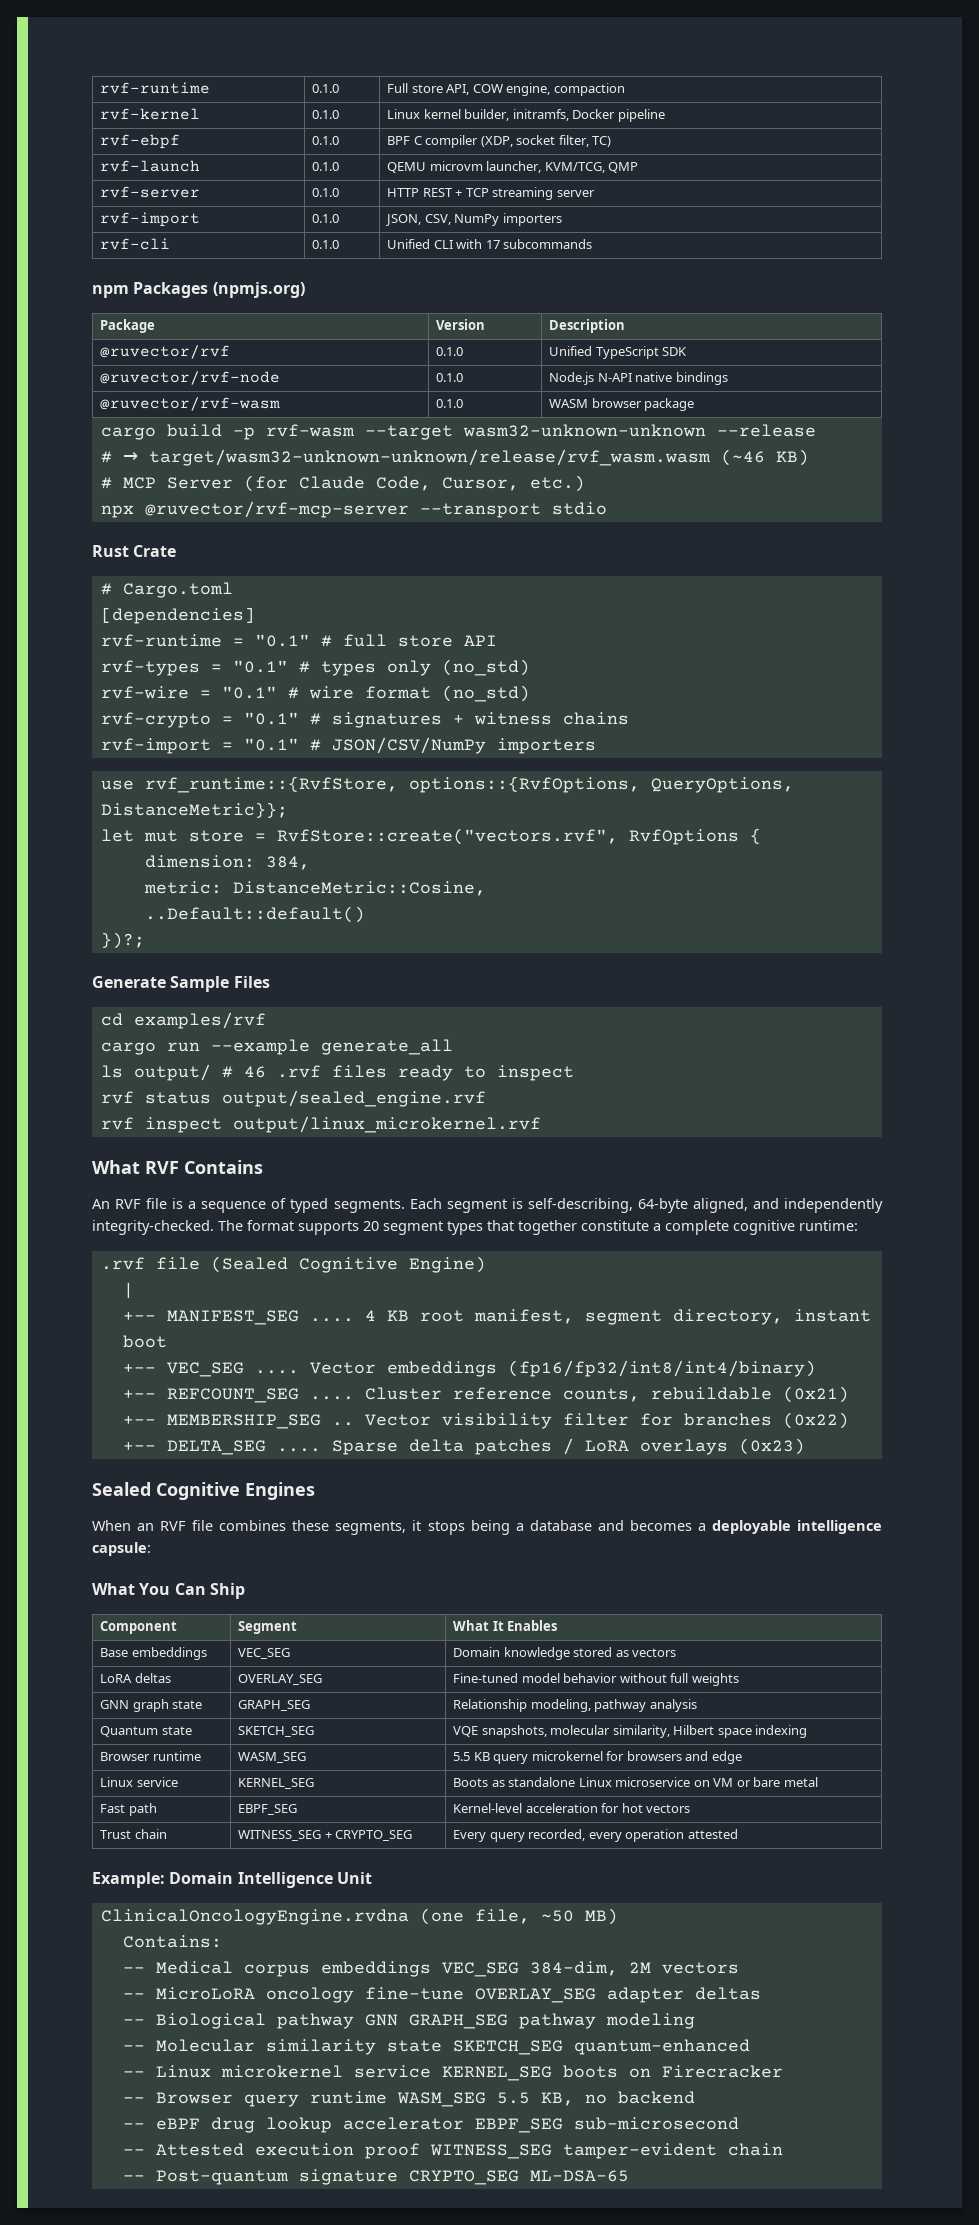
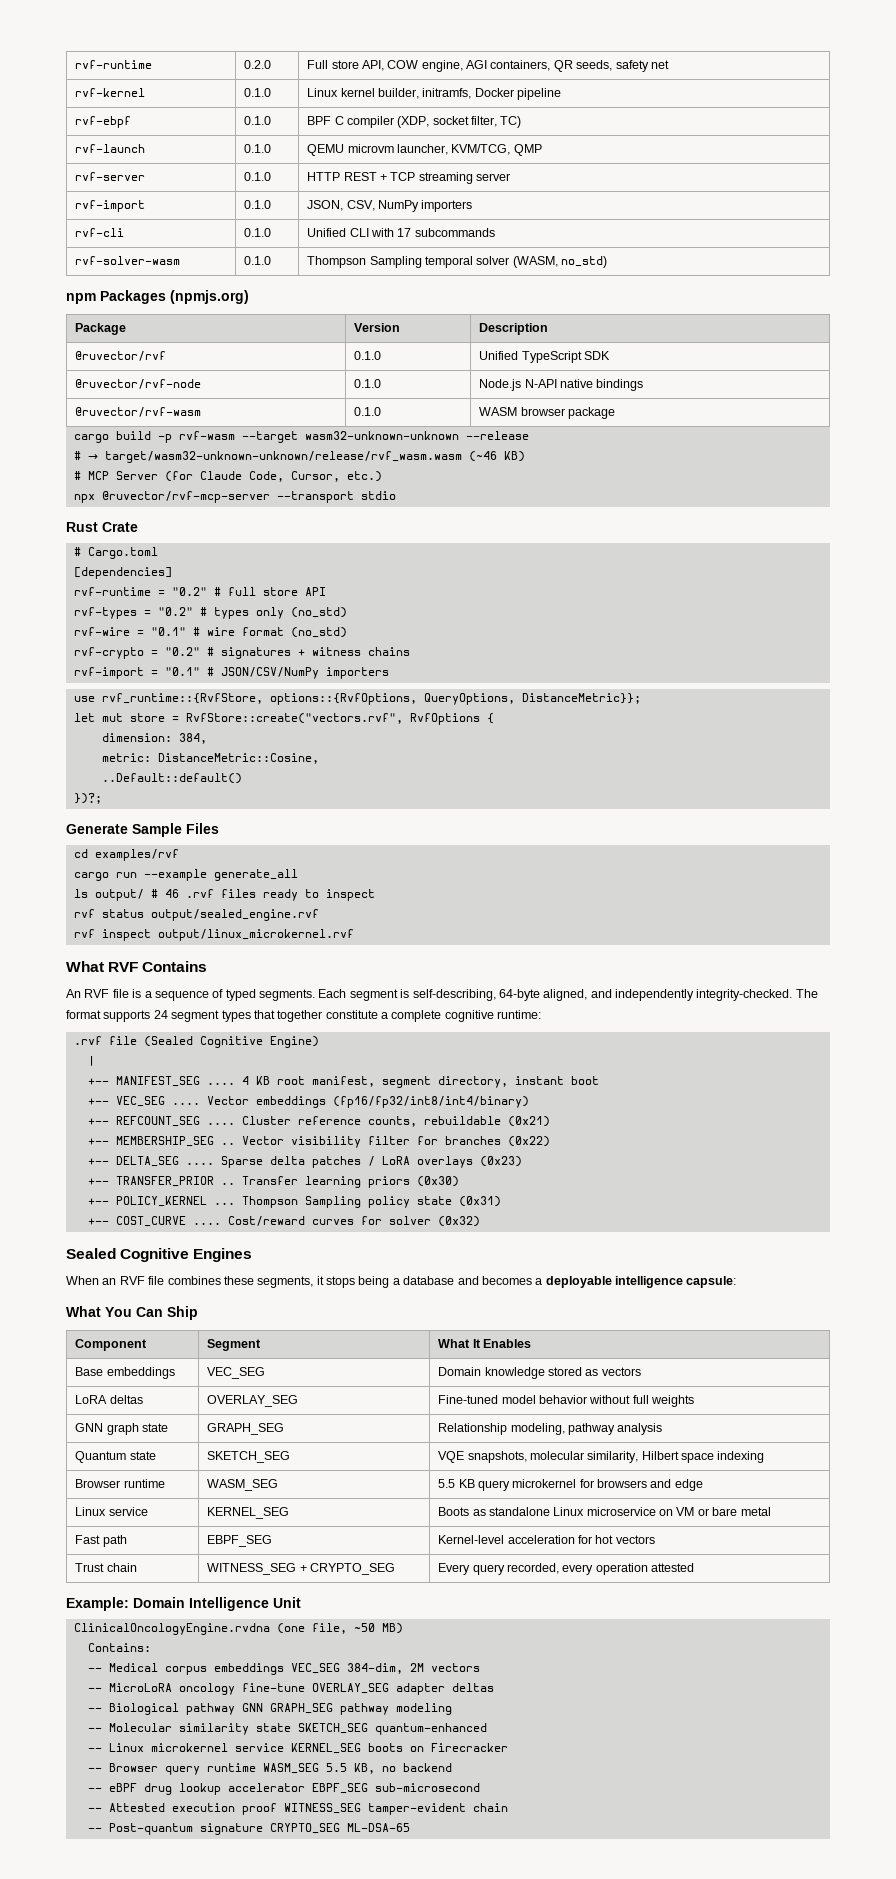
[312,84,340,93] 0.1.0 -> [244,60,272,69] 0.2.0
[553,83,625,96] compaction -> [466,60,669,72] AGI containers, QR seeds, safety net
(593, 244) none -> [75,256,181,265] [244,256,272,265] [307,256,608,268] // rvf-solver-wasm | 0.1.0 | Thompson Sampling temporal solver (WASM, no_std)
[254,634,310,647] "0.1" -> [171,587,207,596] "0.2"
[232,660,288,673] "0.1" -> [157,607,193,616] "0.2"
[243,712,299,725] "0.1" -> [164,647,200,656] "0.2"
[363,1221,379,1231] 20 -> [153,1010,168,1019] 24
(805, 1446) none -> [87,1176,459,1188] [87,1196,501,1208] [87,1216,480,1227] // +-- TRANSFER_PRIOR .. Transfer learning priors (0x30) // +-- POLICY_KERNEL ... Thompson Sampling policy state (0x31) // +-- COST_CURVE .... Cost/reward curves for solver (0x32)

